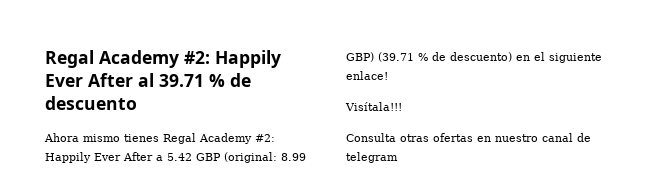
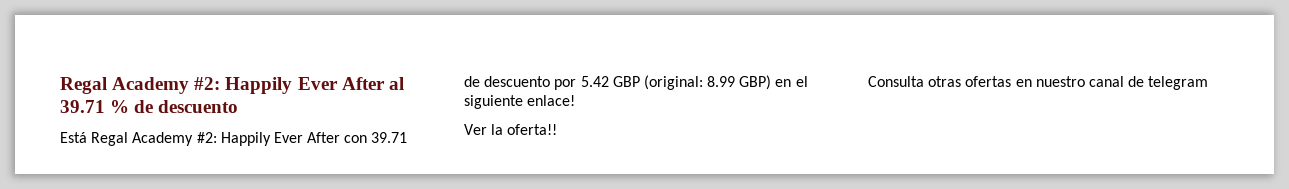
[44,133,275,144] [45,152,163,163] Ahora mismo tienes Regal Academy #2: Happily Ever After a -> [60,132,408,146] [464,76,577,90] Está Regal Academy #2: Happily Ever After con 39.71 de descuento por
[378,52,512,62] (39.71 % de descuento) -> (772, 82) none
[345,102,402,111] Visítala!!! -> [464,124,558,135] Ver la oferta!!

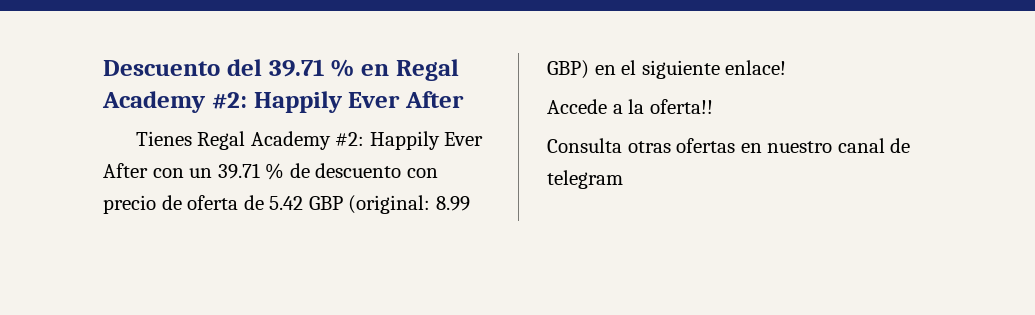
[60,77,404,94] [60,100,239,113] [60,132,87,143] Regal Academy #2: Happily Ever After al 39.71 % de descuento // Está -> [103,59,459,81] [102,91,464,113] [135,131,192,146] Descuento del 39.71 % en Regal Academy #2: Happily Ever After // Tienes
[371,132,408,143] [464,76,577,90] 39.71 de descuento por -> [189,163,438,180] [103,195,264,214] un 39.71 % de descuento con precio de oferta de
[464,124,487,135] Ver -> [547,99,623,114] Accede a

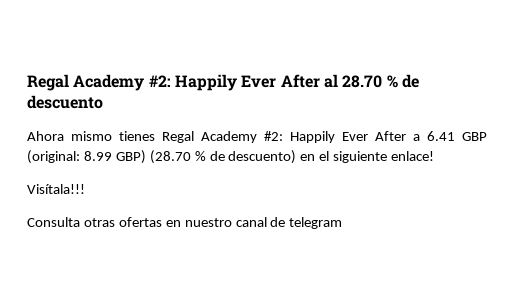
[103,59,459,81] [102,91,464,113] [135,131,484,150] [103,163,438,180] [103,195,470,214] [547,60,589,79] Descuento del 39.71 % en Regal Academy #2: Happily Ever After // Tienes Regal Academy #2: Happily Ever After con un 39.71 % de descuento con precio de oferta de 5.42 GBP (original: 8.99 GBP) -> [27,74,419,91] [27,95,103,109] [27,131,487,143] [27,150,297,164] Regal Academy #2: Happily Ever After al 28.70 % de descuento // Ahora mismo tienes Regal Academy #2: Happily Ever After a 6.41 GBP (original: 8.99 GBP) (28.70 % de descuento)
[547,99,713,114] Accede a la oferta!! -> [27,184,85,194] Visítala!!!

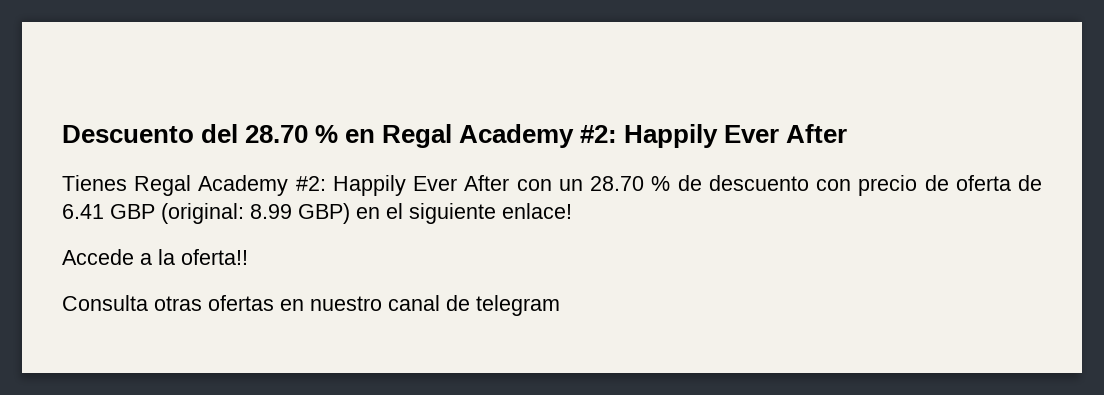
[27,74,419,91] [27,95,103,109] [27,131,420,143] Regal Academy #2: Happily Ever After al 28.70 % de descuento // Ahora mismo tienes Regal Academy #2: Happily Ever After a -> [62,124,848,148] [62,175,1043,196] Descuento del 28.70 % en Regal Academy #2: Happily Ever After // Tienes Regal Academy #2: Happily Ever After con un 28.70 % de descuento con precio de oferta de
[149,150,297,164] (28.70 % de descuento) -> (350, 213) none
[27,184,85,194] Visítala!!! -> [62,249,248,265] Accede a la oferta!!

